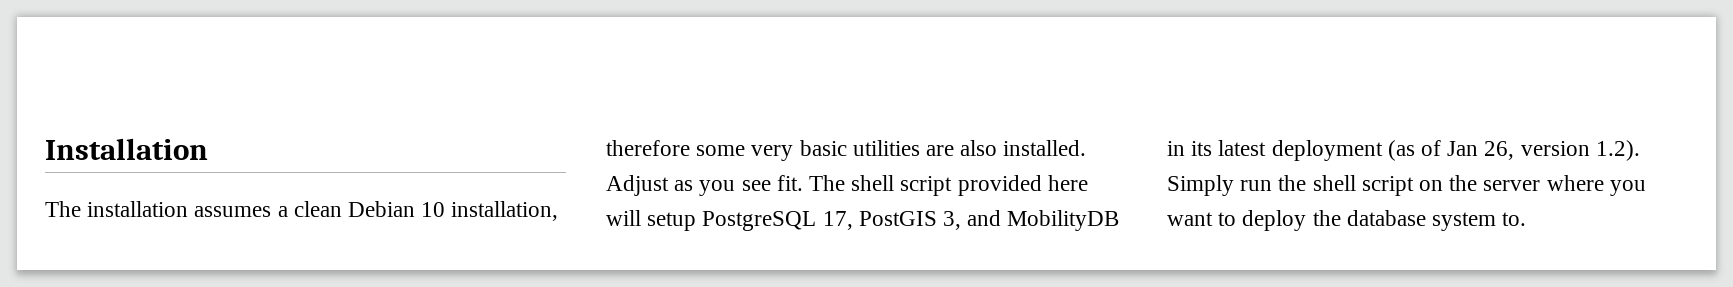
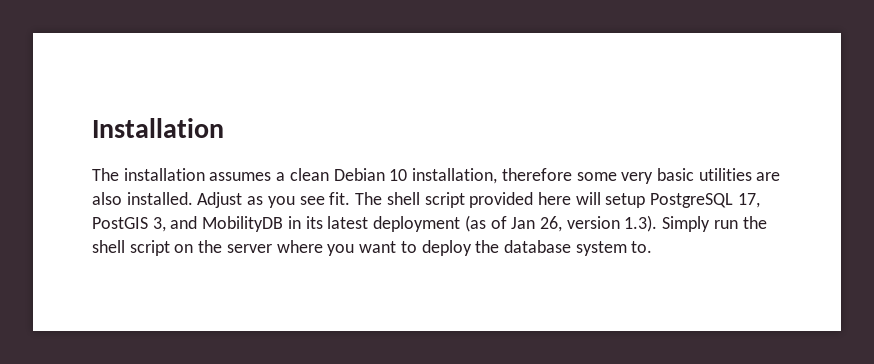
[1595,140,1640,161] 1.2). -> [624,215,658,232] 1.3).

